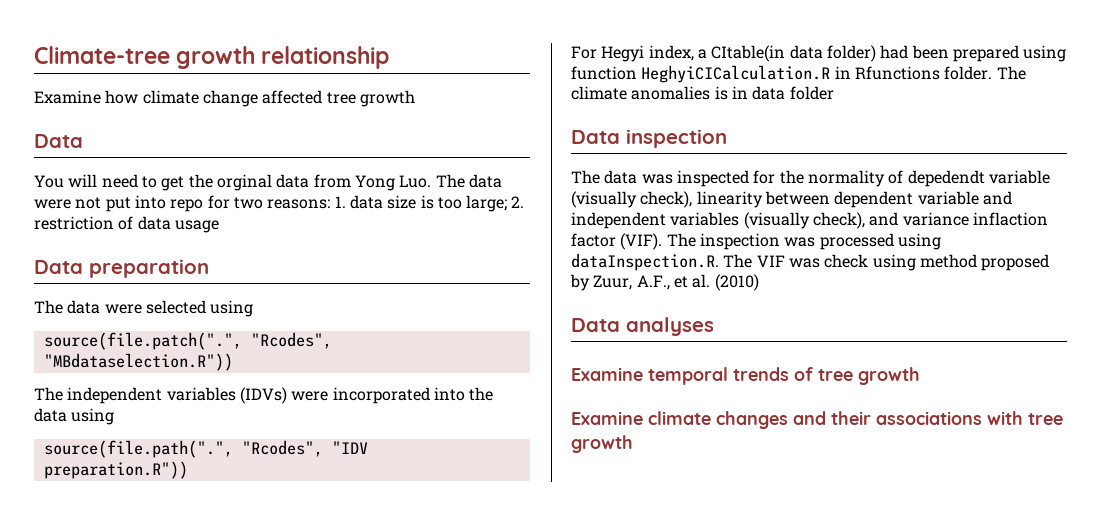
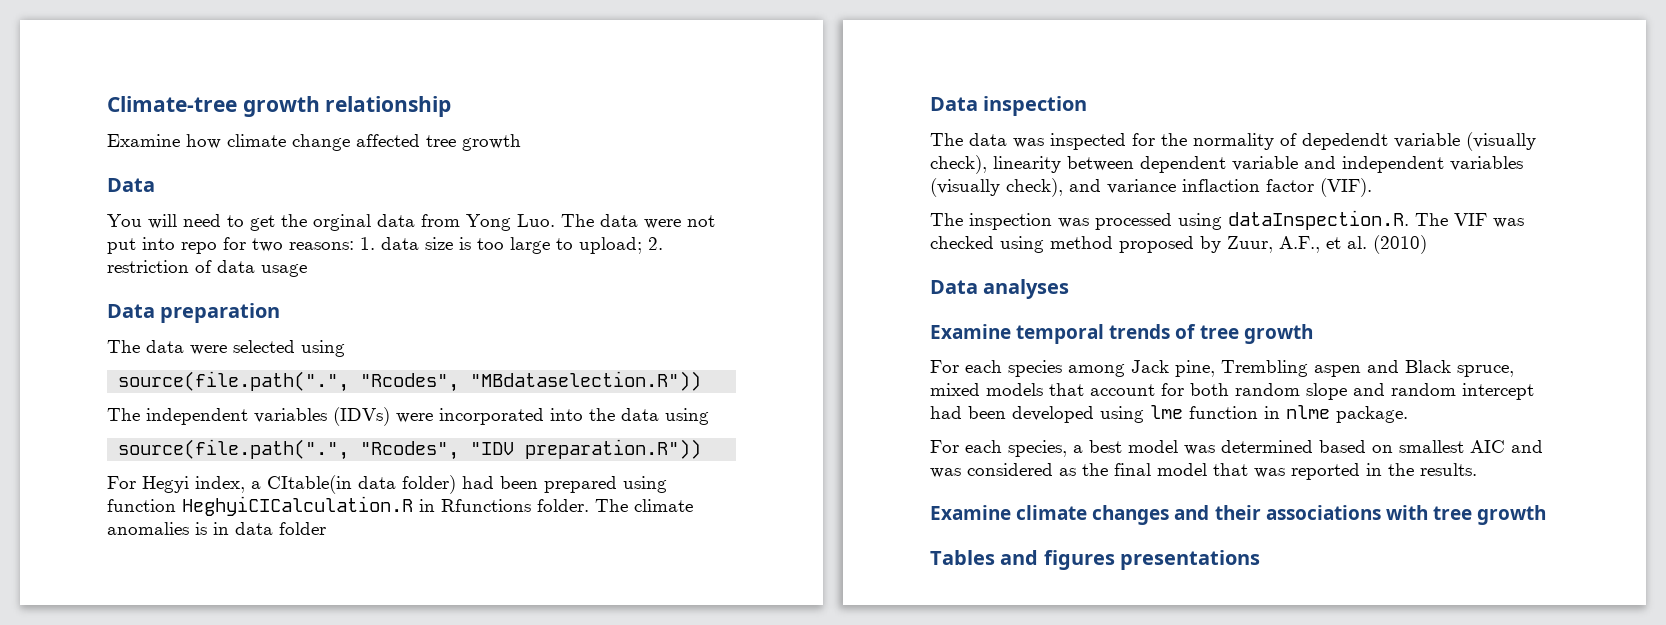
[466,195,508,212] large; -> [510,237,642,254] large to upload;
[43,332,242,350] source(file.patch(".", -> [118,371,350,392] source(file.path(".",
(663, 241) none -> (1372, 187) //
[824,254,869,268] check -> [930,236,994,249] checked
(920, 376) none -> [930,360,1514,377] [930,383,1534,400] [930,405,1408,423] [930,440,1543,457] [930,463,1477,480] // For each species among Jack pine, Trembling aspen and Black spruce, mixed models that account for both random slope and random intercept had been developed using lme function in nlme package. // For each species, a best model was determined based on smallest AIC and was considered as the final model that was reported in the results.
(633, 444) none -> [930,550,1261,570] // Tables and figures presentations

